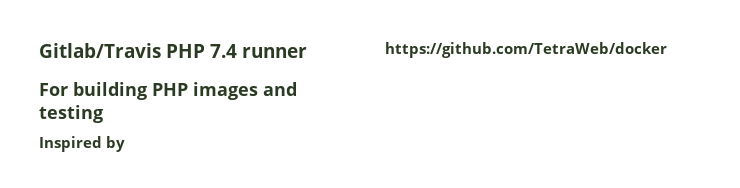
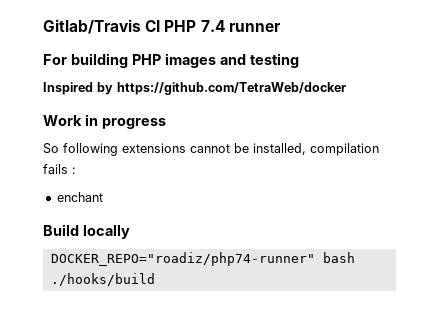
(161, 50) none -> [145,20,161,32] CI
(667, 50) none -> [43,114,166,129] [43,143,379,156] [43,164,76,174] [56,192,103,202] [43,224,130,239] [50,252,355,266] [50,273,155,286] // Work in progress // So following extensions cannot be installed, compilation fails : // enchant // Build locally // DOCKER_REPO="roadiz/php74-runner" bash ./hooks/build

